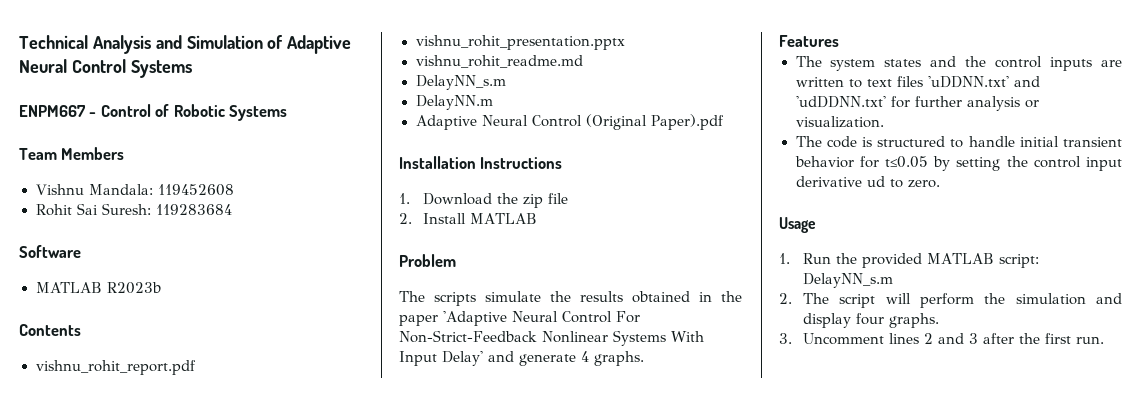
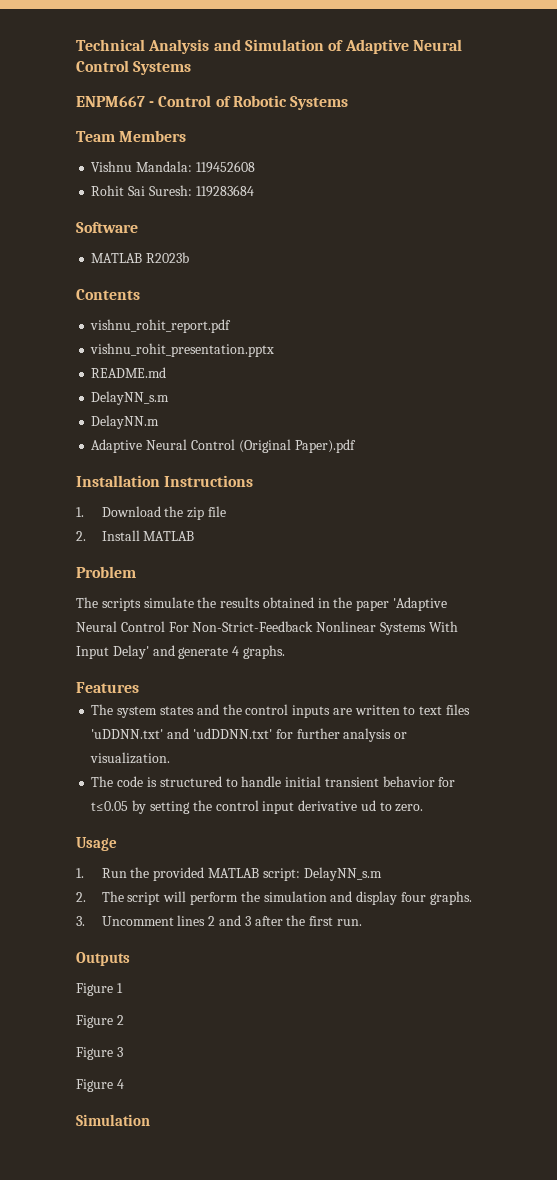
[415,55,583,68] vishnu_rohit_readme.md -> [91,367,167,378] README.md
(1105, 340) none -> [76,952,130,966] [76,983,123,996] [76,1015,124,1028] [76,1047,123,1060] [76,1079,124,1092] [76,1114,150,1126] // Outputs // Figure 1 // Figure 2 // Figure 3 // Figure 4 // Simulation

